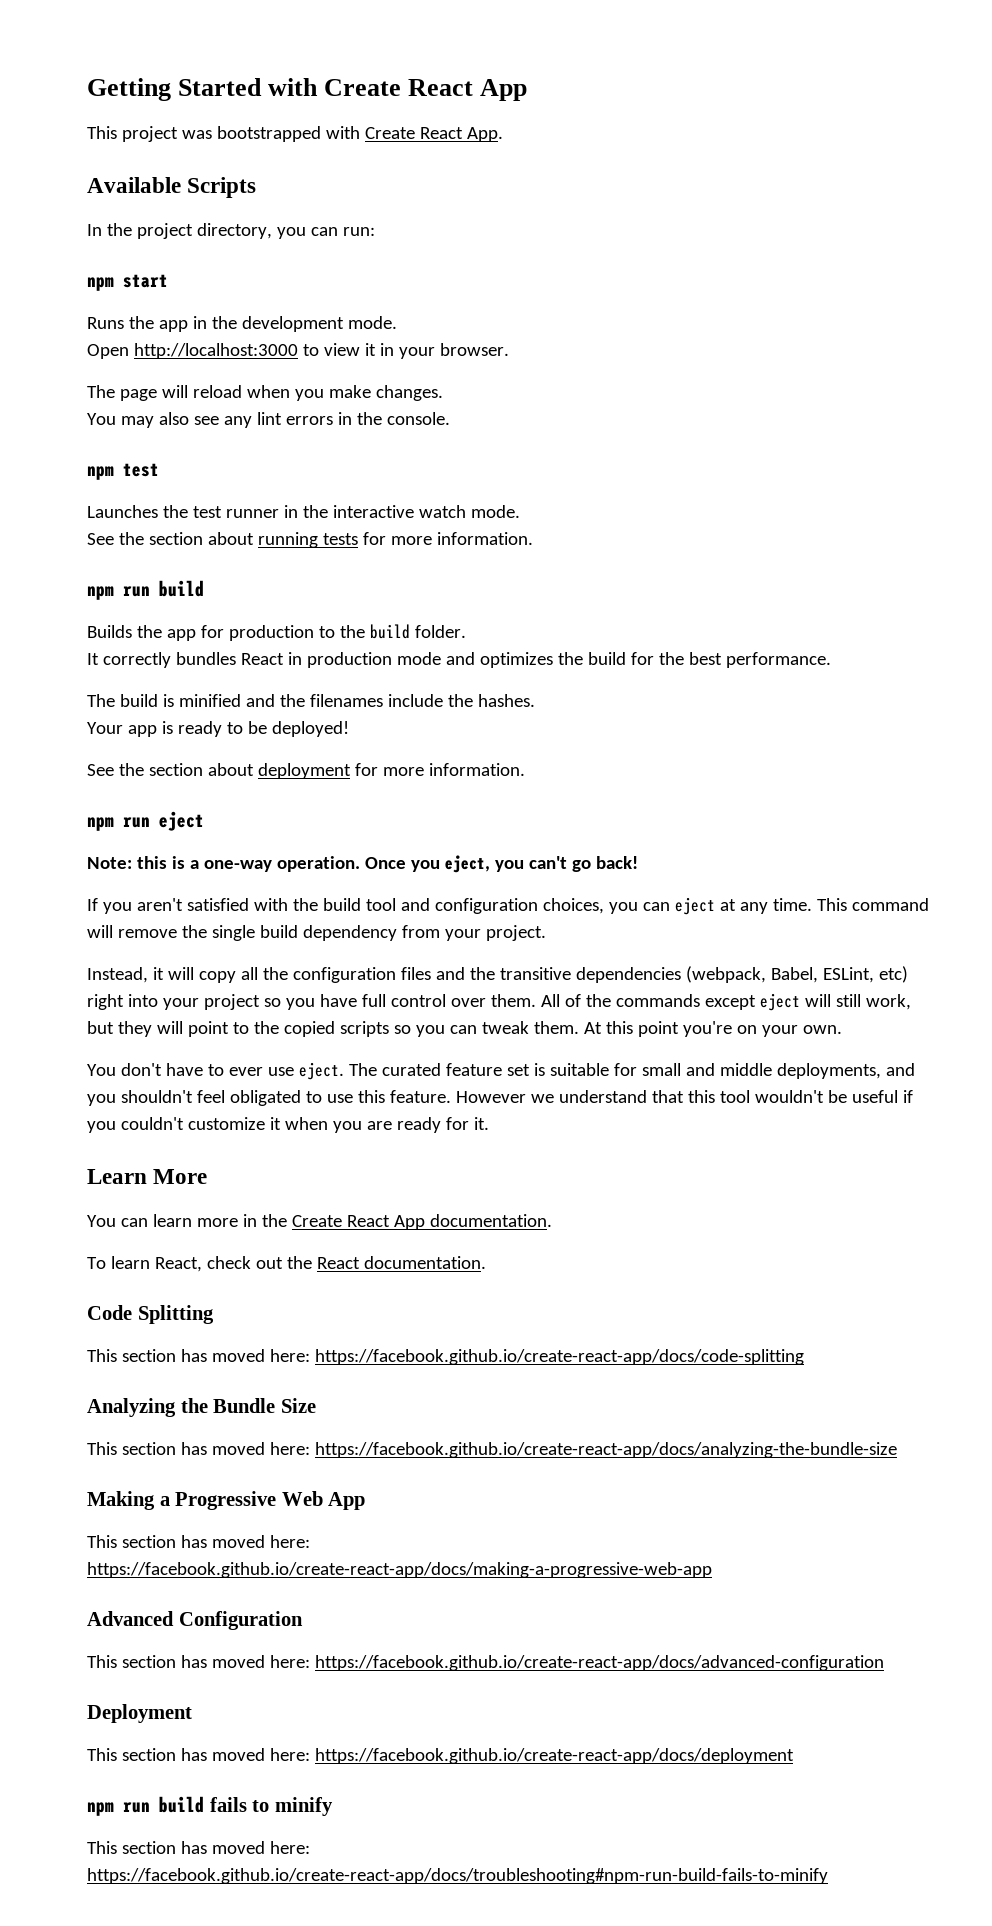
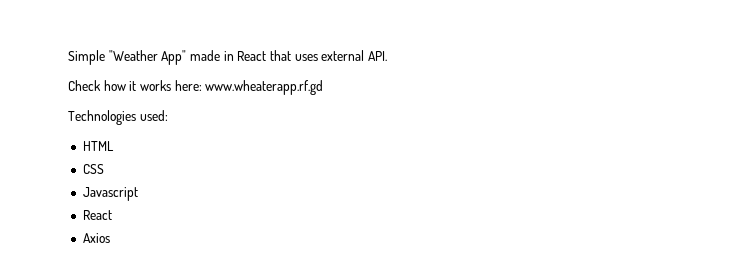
[87,78,528,101] [87,126,503,142] [87,177,257,198] [87,223,375,239] [87,274,168,291] [87,316,397,332] [87,343,509,359] [87,385,443,401] [87,412,450,428] [87,463,159,480] [87,505,520,518] [87,532,533,548] [87,580,204,600] [87,624,466,641] [87,652,831,668] [87,694,535,707] [87,721,349,737] [87,763,525,779] [87,811,204,831] [87,855,638,873] [87,897,929,915] [87,925,546,941] [87,966,908,983] [87,993,911,1011] [87,1021,842,1037] [87,1062,915,1080] [87,1090,913,1106] [87,1117,489,1133] [87,1169,208,1184] [87,1214,552,1230] [87,1256,486,1272] [87,1305,214,1324] [87,1349,804,1365] [87,1398,316,1417] [87,1442,897,1458] [87,1491,366,1510] [87,1535,310,1548] [87,1562,712,1578] [87,1611,303,1630] [87,1655,884,1671] [87,1704,192,1723] [87,1748,794,1764] [87,1796,333,1816] [87,1841,310,1854] [87,1868,828,1884] Getting Started with Create React App // This project was bootstrapped with Create React App. // Available Scripts // In the project directory, you can run: // npm start // Runs the app in the development mode. // Open http://localhost:3000 to view it in your browser. // The page will reload when you make changes. // You may also see any lint errors in the console. // npm test // Launches the test runner in the interactive watch mode. // See the section about running tests for more information. // npm run build // Builds the app for production to the build folder. // It correctly bundles React in production mode and optimizes the build for the best performance. // The build is minified and the filenames include the hashes. // Your app is ready to be deployed! // See the section about deployment for more information. // npm run eject // Note: this is a one-way operation. Once you eject, you can't go back! // If you aren't satisfied with the build tool and configuration choices, you can eject at any time. This command will remove the single build dependency from your project. // Instead, it will copy all the configuration files and the transitive dependencies (webpack, Babel, ESLint, etc) right into your project so you have full control over them. All of the commands except eject will still work, but they will point to the copied scripts so you can tweak them. At this point you're on your own. // You don't have to ever use eject. The curated feature set is suitable for small and middle deployments, and you shouldn't feel obligated to use this feature. However we understand that this tool wouldn't be useful if you couldn't customize it when you are ready for it. // Learn More // You can learn more in the Create React App documentation. // To learn React, check out the React documentation. // Code Splitting // This section has moved here: https://facebook.github.io/create-react-app/docs/code-splitting // Analyzing the Bundle Size // This section has moved here: https://facebook.github.io/create-react-app/docs/analyzing-the-bundle-size // Making a Progressive Web App // This section has moved here: https://facebook.github.io/create-react-app/docs/making-a-progressive-web-app // Advanced Configuration // This section has moved here: https://facebook.github.io/create-react-app/docs/advanced-configuration // Deployment // This section has moved here: https://facebook.github.io/create-react-app/docs/deployment // npm run build fails to minify // This section has moved here: https://facebook.github.io/create-react-app/docs/troubleshooting#npm-run-build-fails-to-minify -> [68,50,387,65] [68,80,324,95] [68,110,168,125] [82,141,114,151] [82,164,104,174] [82,187,138,201] [82,210,112,220] [82,233,110,243] Simple "Weather App" made in React that uses external API. // Check how it works here: www.wheaterapp.rf.gd // Technologies used: // HTML // CSS // Javascript // React // Axios

